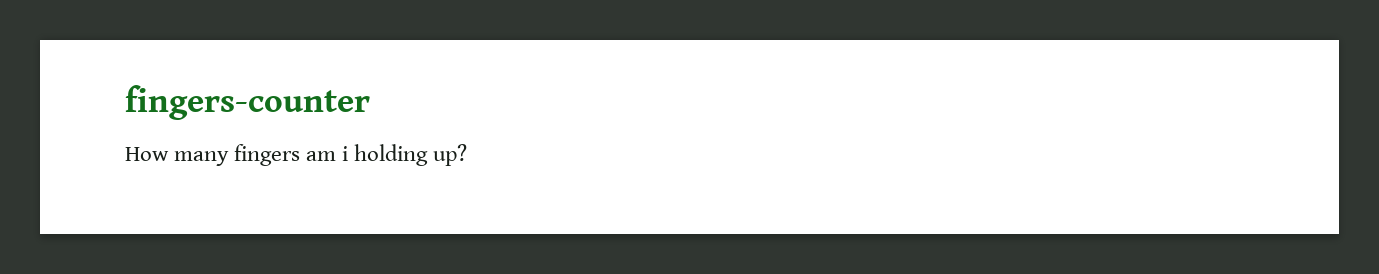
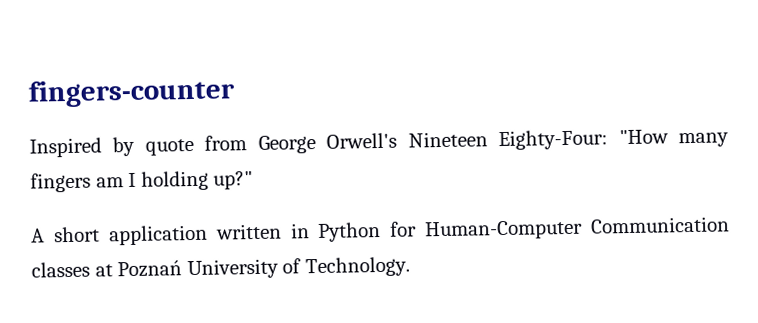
[125,144,468,166] How many fingers am i holding up? -> [29,129,730,158] [30,170,254,193] [31,216,730,246] [31,256,410,280] Inspired by quote from George Orwell's Nineteen Eighty-Four: "How many fingers am I holding up?" // A short application written in Python for Human-Computer Communication classes at Poznań University of Technology.

